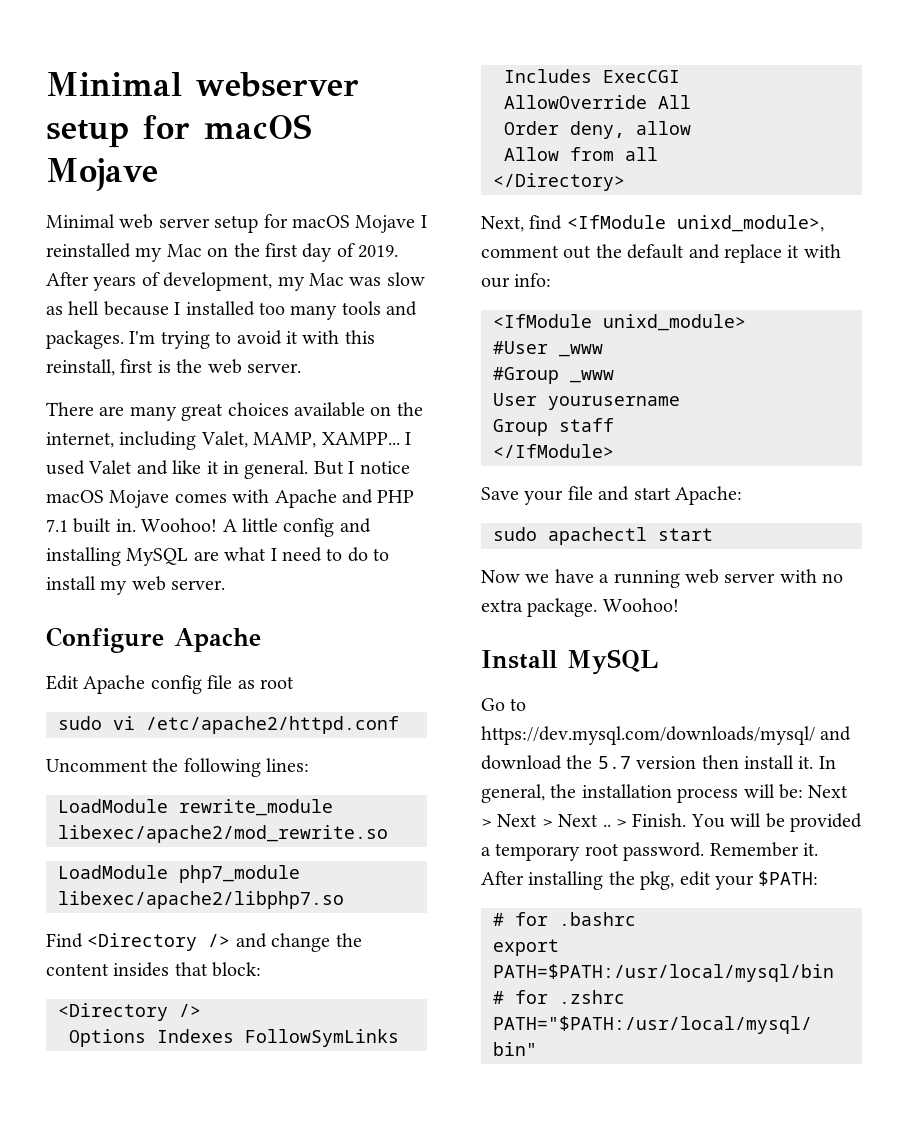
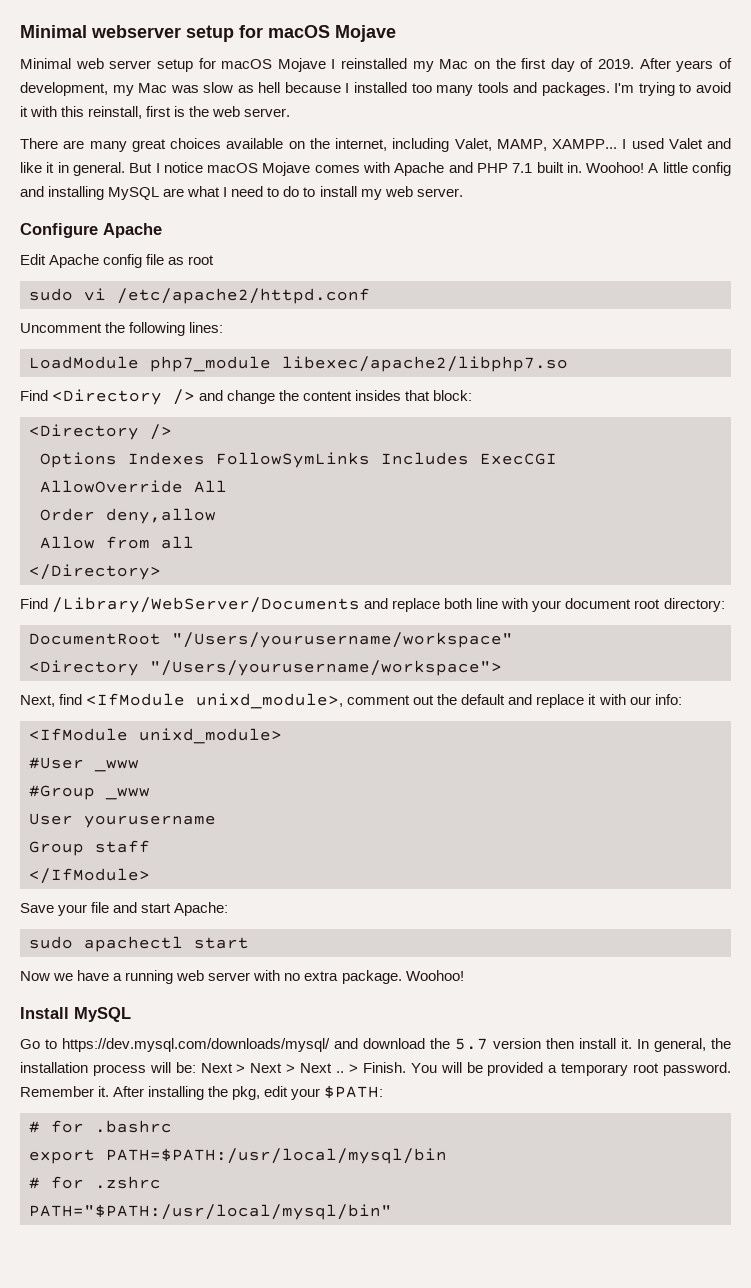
[58,799,333,816] [58,825,388,843] // LoadModule rewrite_module libexec/apache2/mod_rewrite.so -> (224, 327) none
[570,121,691,139] deny, allow -> [106,508,216,524] deny,allow
(625, 182) none -> [20,597,725,613] [29,632,513,648] [29,660,502,676] // Find /Library/WebServer/Documents and replace both line with your document root directory: // DocumentRoot "/Users/yourusername/workspace" // <Directory "/Users/yourusername/workspace">

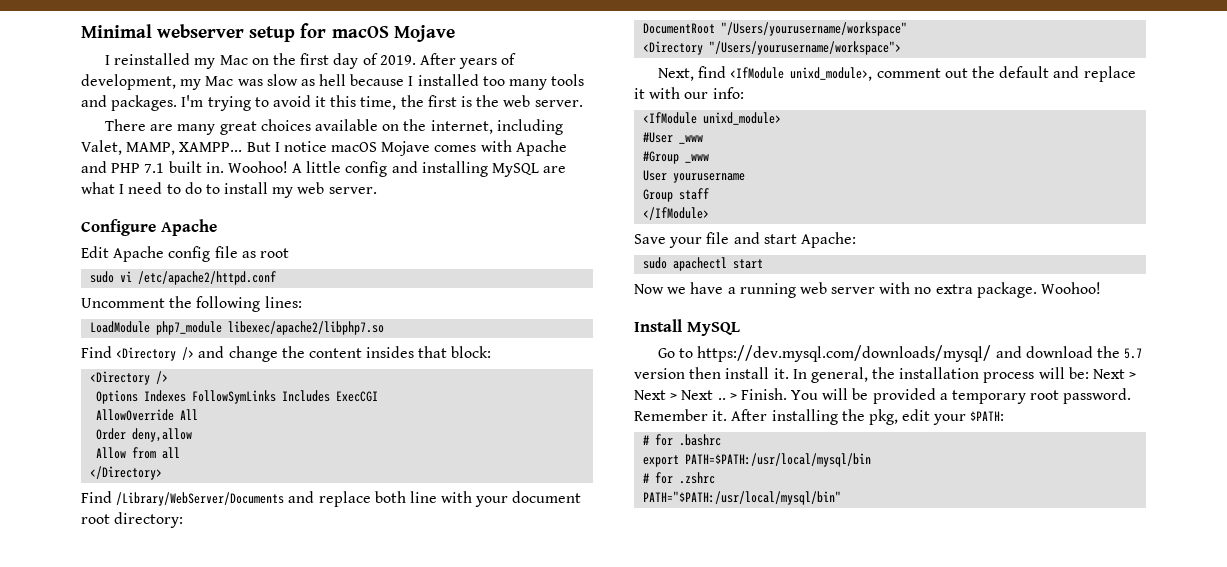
[20,58,326,72] Minimal web server setup for macOS Mojave -> (455, 33) none
[30,106,143,119] with this reinstall, -> [330,95,424,110] this time, the
[622,138,731,149] [20,162,125,176] I used Valet and like it in general. -> (243, 147) none

